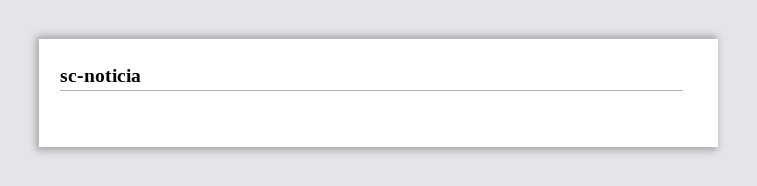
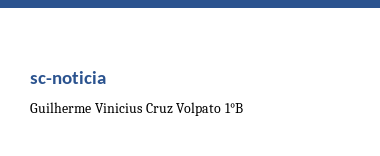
(141, 75) none -> [30,102,244,116] // Guilherme Vinicius Cruz Volpato 1°B

